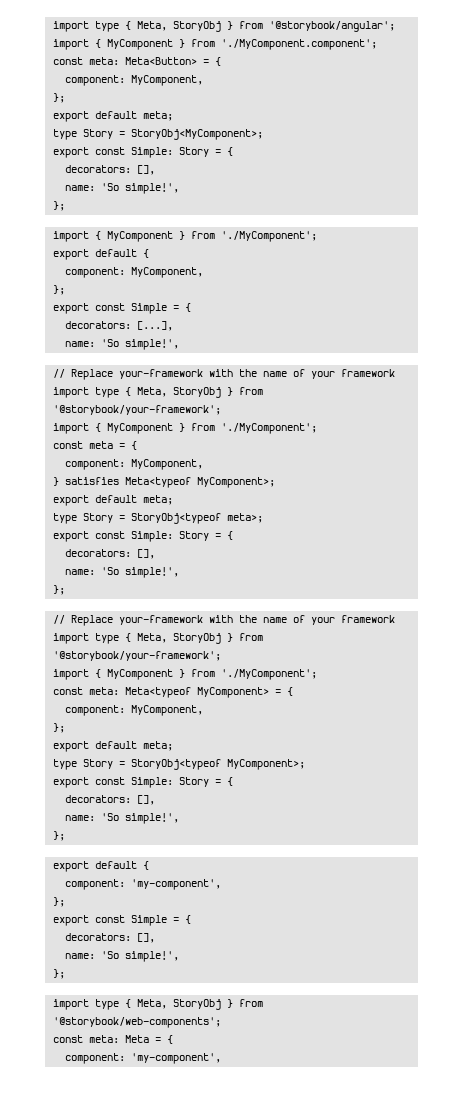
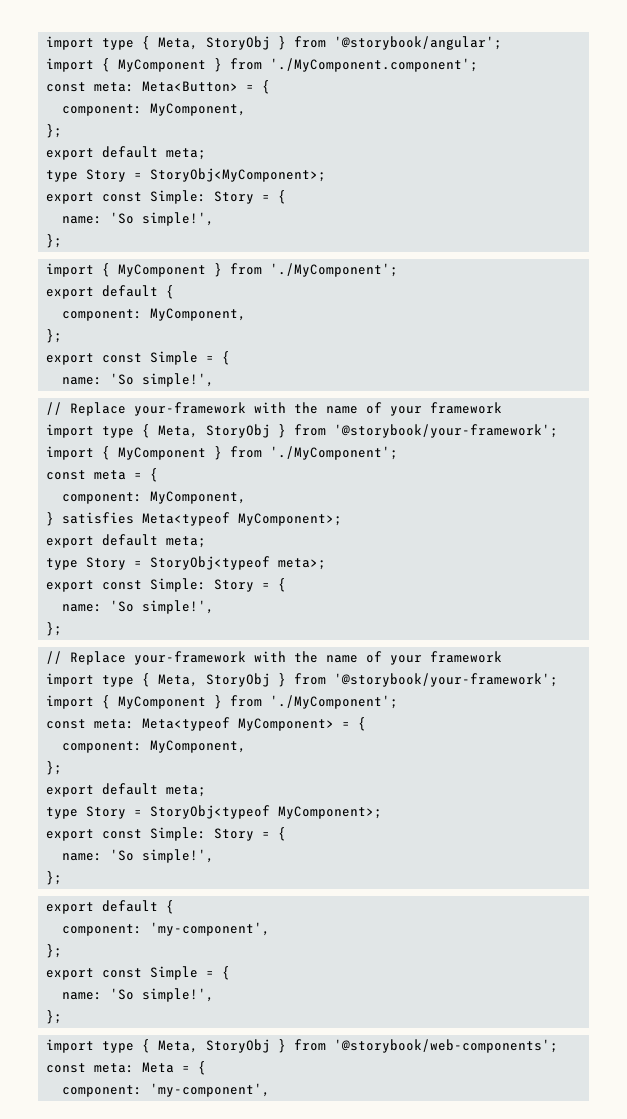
[64,165,155,175] // decorators: [], -> (287, 197) none
[64,321,173,331] // decorators: [...], -> (231, 358) none
[64,549,155,559] // decorators: [], -> (287, 585) none
[64,795,155,805] // decorators: [], -> (287, 834) none
[64,933,155,943] // decorators: [], -> (231, 973) none

